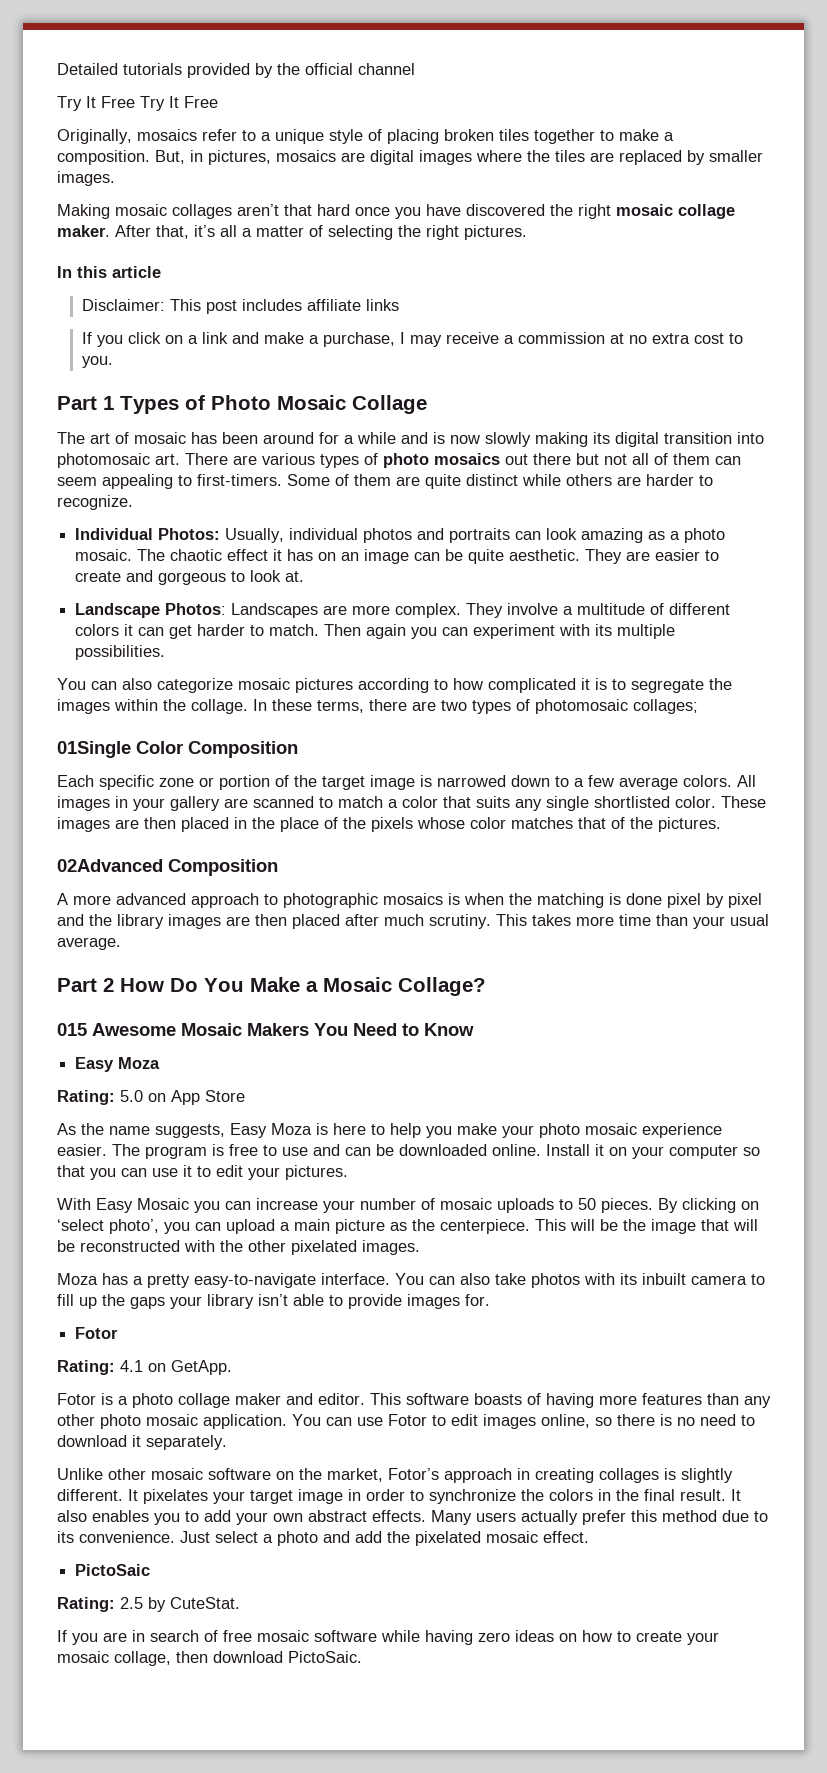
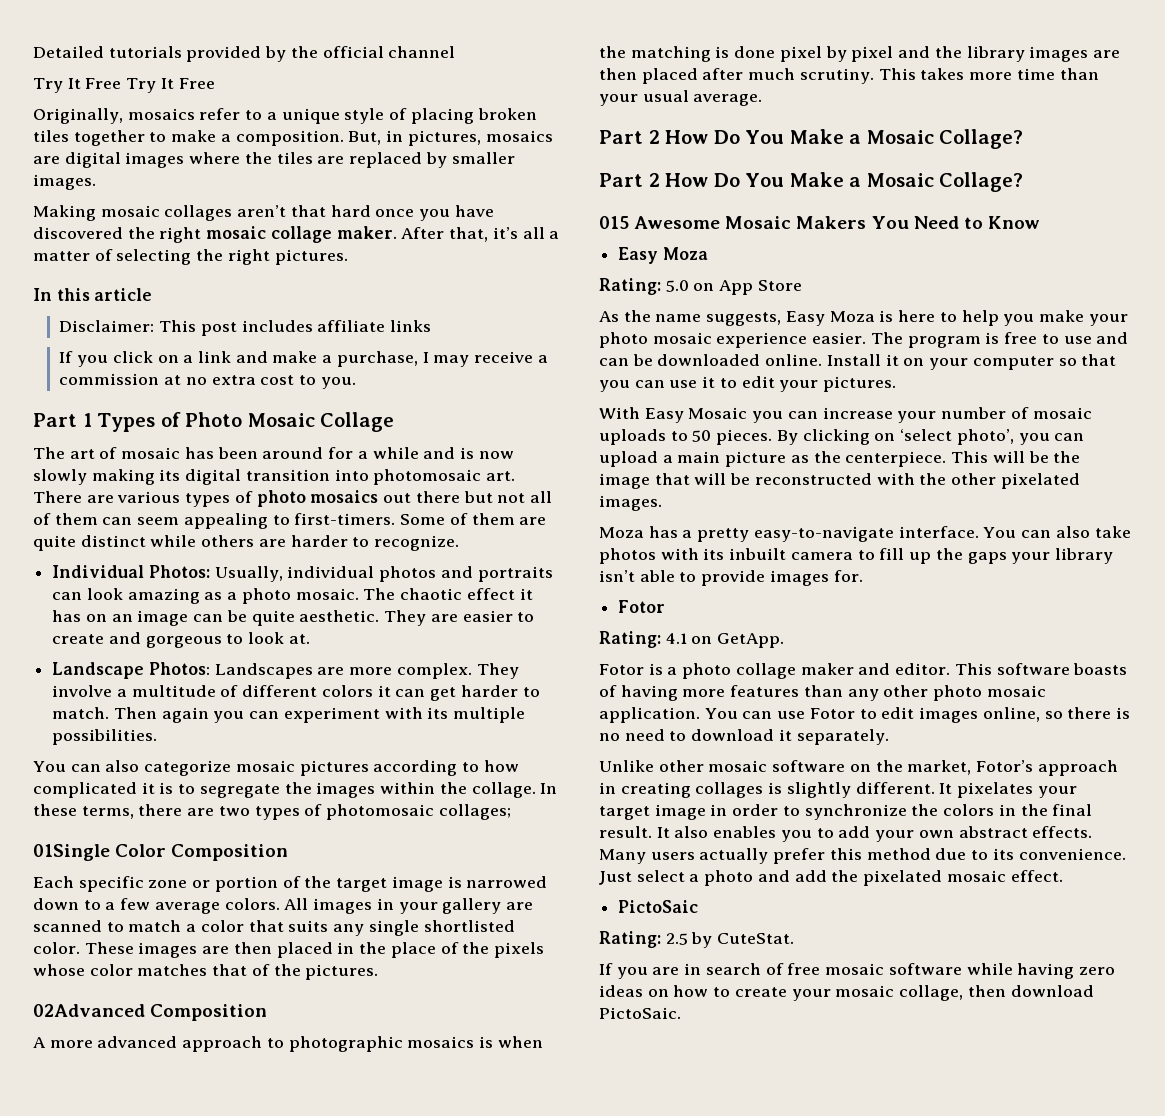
(486, 986) none -> [599,172,1024,192] // Part 2 How Do You Make a Mosaic Collage?

